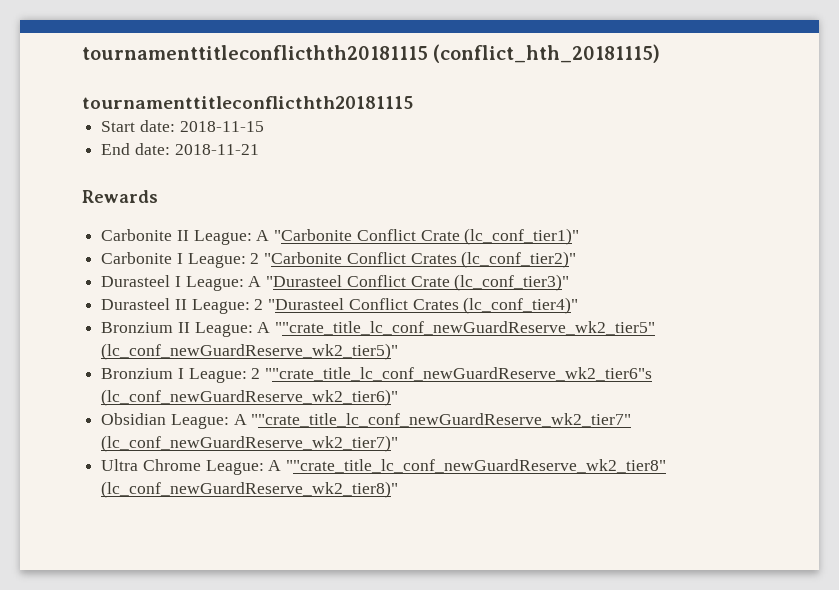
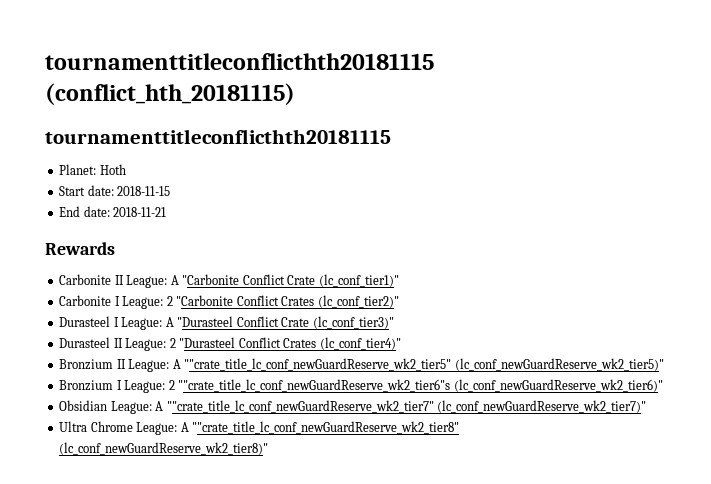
(413, 102) none -> [59,164,126,175] // Planet: Hoth

